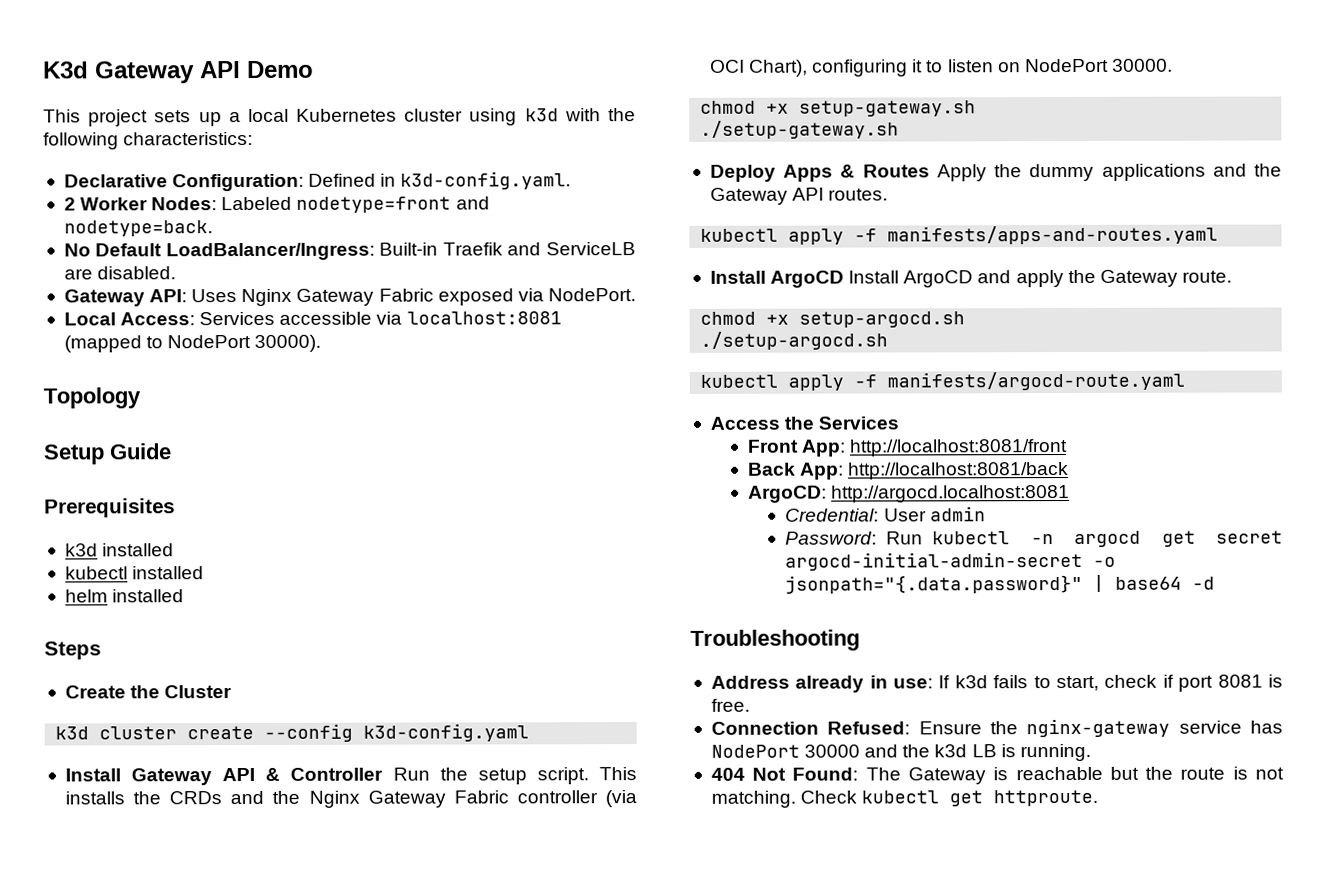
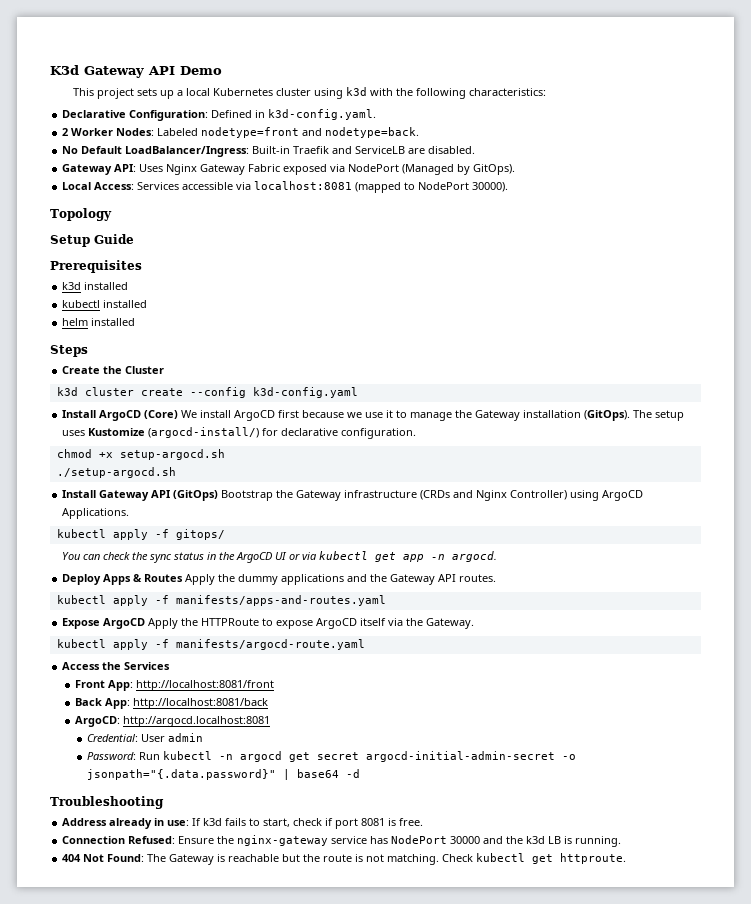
[547,288,636,302] NodePort. -> [348,164,516,175] NodePort (Managed by GitOps).
[131,767,637,786] [64,790,637,808] [709,58,1173,77] [700,100,977,117] [700,120,900,139] Gateway API & Controller Run the setup script. This installs the CRDs and the Nginx Gateway Fabric controller (via OCI Chart), configuring it to listen on NodePort 30000. // chmod +x setup-gateway.sh // ./setup-gateway.sh -> [99,410,685,421] [62,427,417,439] [56,449,225,460] [56,467,176,478] [62,490,644,501] [62,508,130,519] [56,529,225,540] [62,551,498,563] ArgoCD (Core) We install ArgoCD first because we use it to manage the Gateway installation (GitOps). The setup uses Kustomize (argocd-install/) for declarative configuration. // chmod +x setup-argocd.sh // ./setup-argocd.sh // Install Gateway API (GitOps) Bootstrap the Gateway infrastructure (CRDs and Nginx Controller) using ArgoCD Applications. // kubectl apply -f gitops/ // You can check the sync status in the ArgoCD UI or via kubectl get app -n argocd.
[709,269,1232,288] [700,311,966,328] [700,331,889,350] Install ArgoCD Install ArgoCD and apply the Gateway route. // chmod +x setup-argocd.sh // ./setup-argocd.sh -> [62,618,475,629] Expose ArgoCD Apply the HTTPRoute to expose ArgoCD itself via the Gateway.

